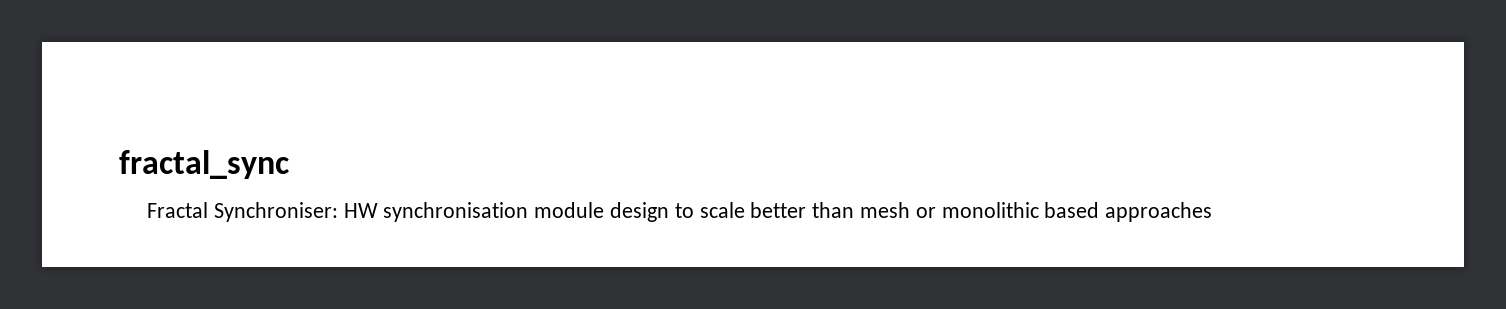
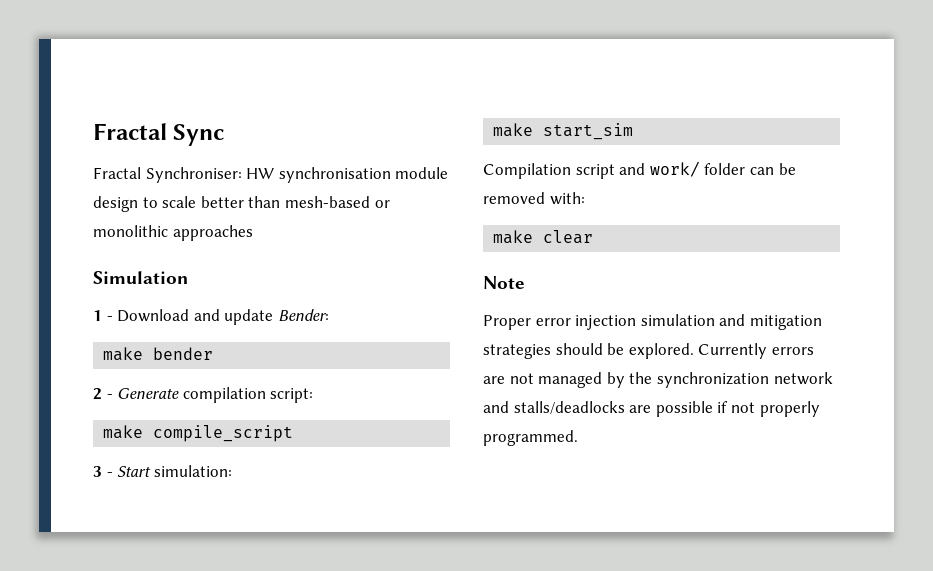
[119,150,289,179] fractal_sync -> [93,123,225,146] Fractal Sync
[860,202,911,218] mesh -> [284,196,370,208] mesh-based
[1044,202,1100,218] based -> (168, 231) none
(1213, 212) none -> [93,271,188,284] [93,309,329,325] [103,347,214,361] [93,387,314,403] [103,425,294,442] [93,465,232,477] [493,123,634,140] [483,161,796,179] [483,192,585,205] [493,230,594,244] [483,276,525,289] [483,314,822,330] [483,343,814,359] [483,372,833,388] [483,401,820,417] [483,430,578,446] // Simulation // 1 - Download and update Bender: // make bender // 2 - Generate compilation script: // make compile_script // 3 - Start simulation: // make start_sim // Compilation script and work/ folder can be removed with: // make clear // Note // Proper error injection simulation and mitigation strategies should be explored. Currently errors are not managed by the synchronization network and stalls/deadlocks are possible if not properly programmed.

